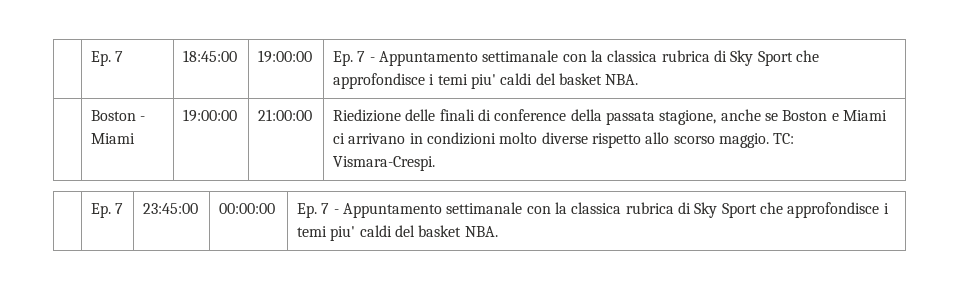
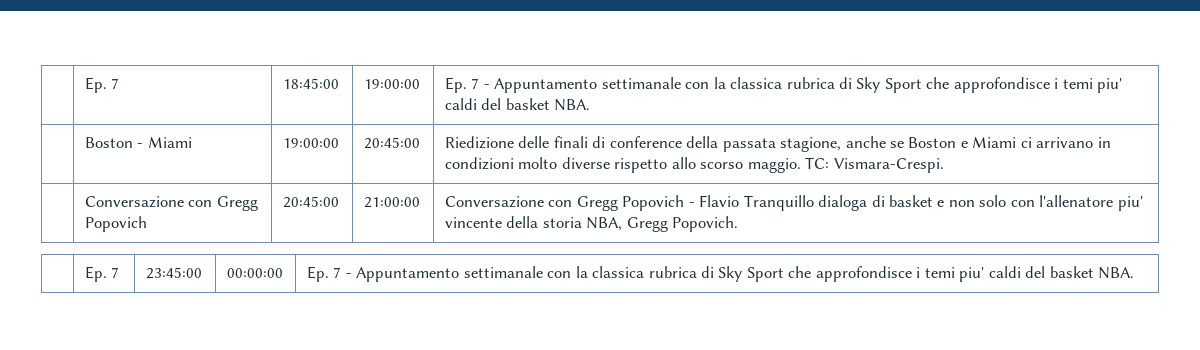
[258,109,313,121] 21:00:00 -> [363,137,420,149] 20:45:00
(436, 163) none -> [84,196,258,211] [84,216,147,232] [282,196,339,208] [363,197,420,208] [444,195,1143,211] [444,216,739,232] // | Conversazione con Gregg Popovich | 20:45:00 | 21:00:00 | Conversazione con Gregg Popovich - Flavio Tranquillo dialoga di basket e non solo con l'allenatore piu' vincente della storia NBA, Gregg Popovich.

